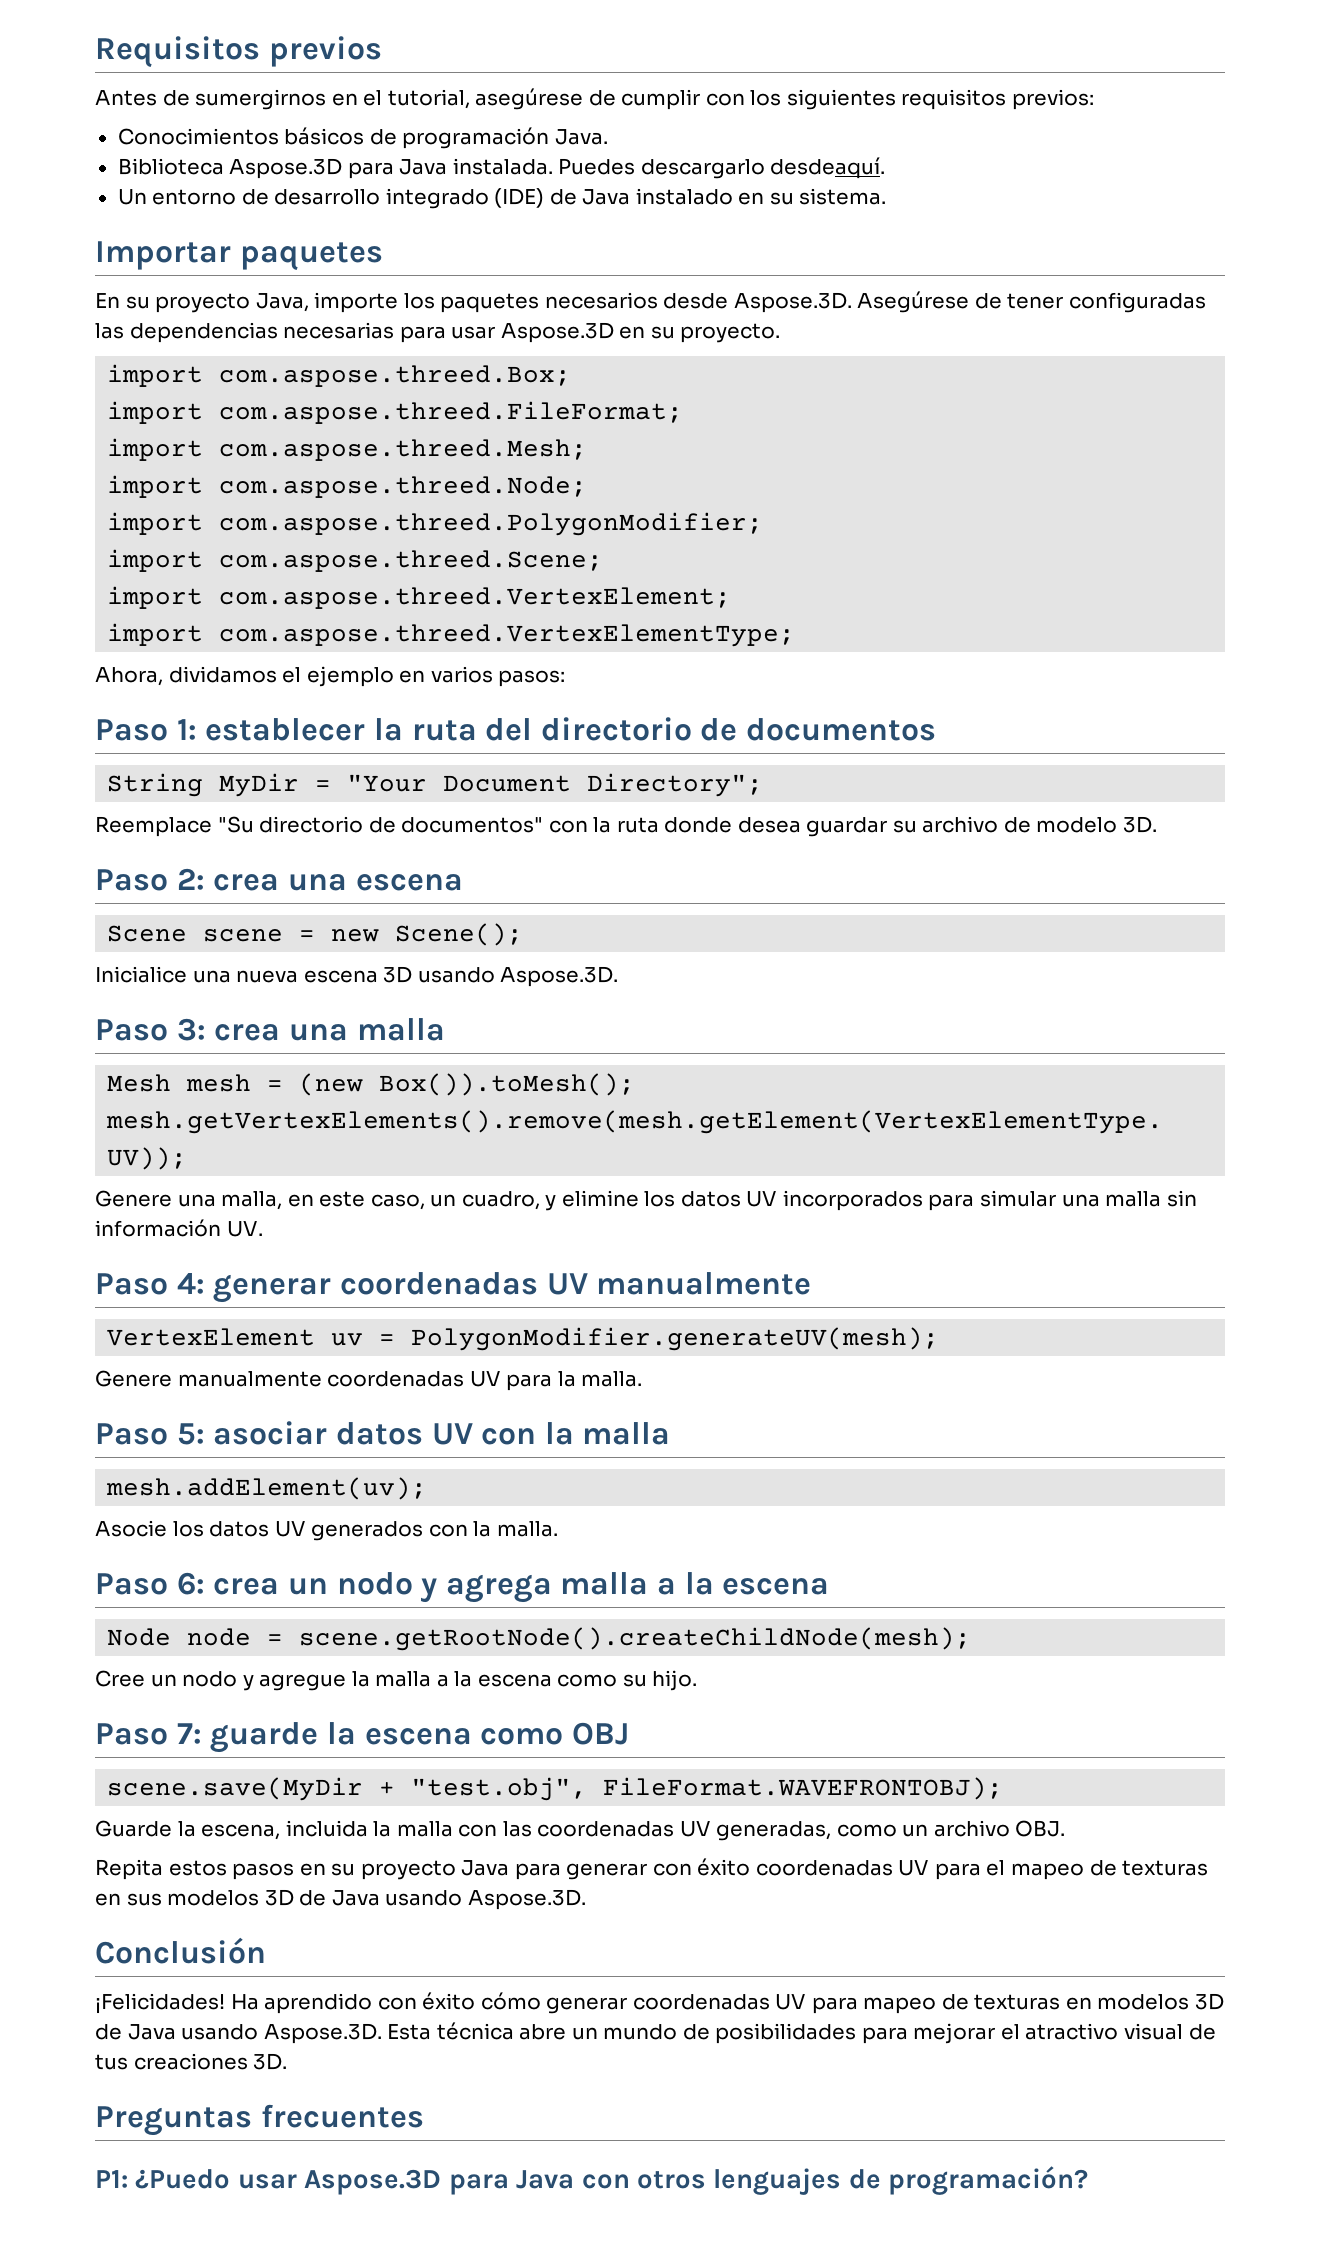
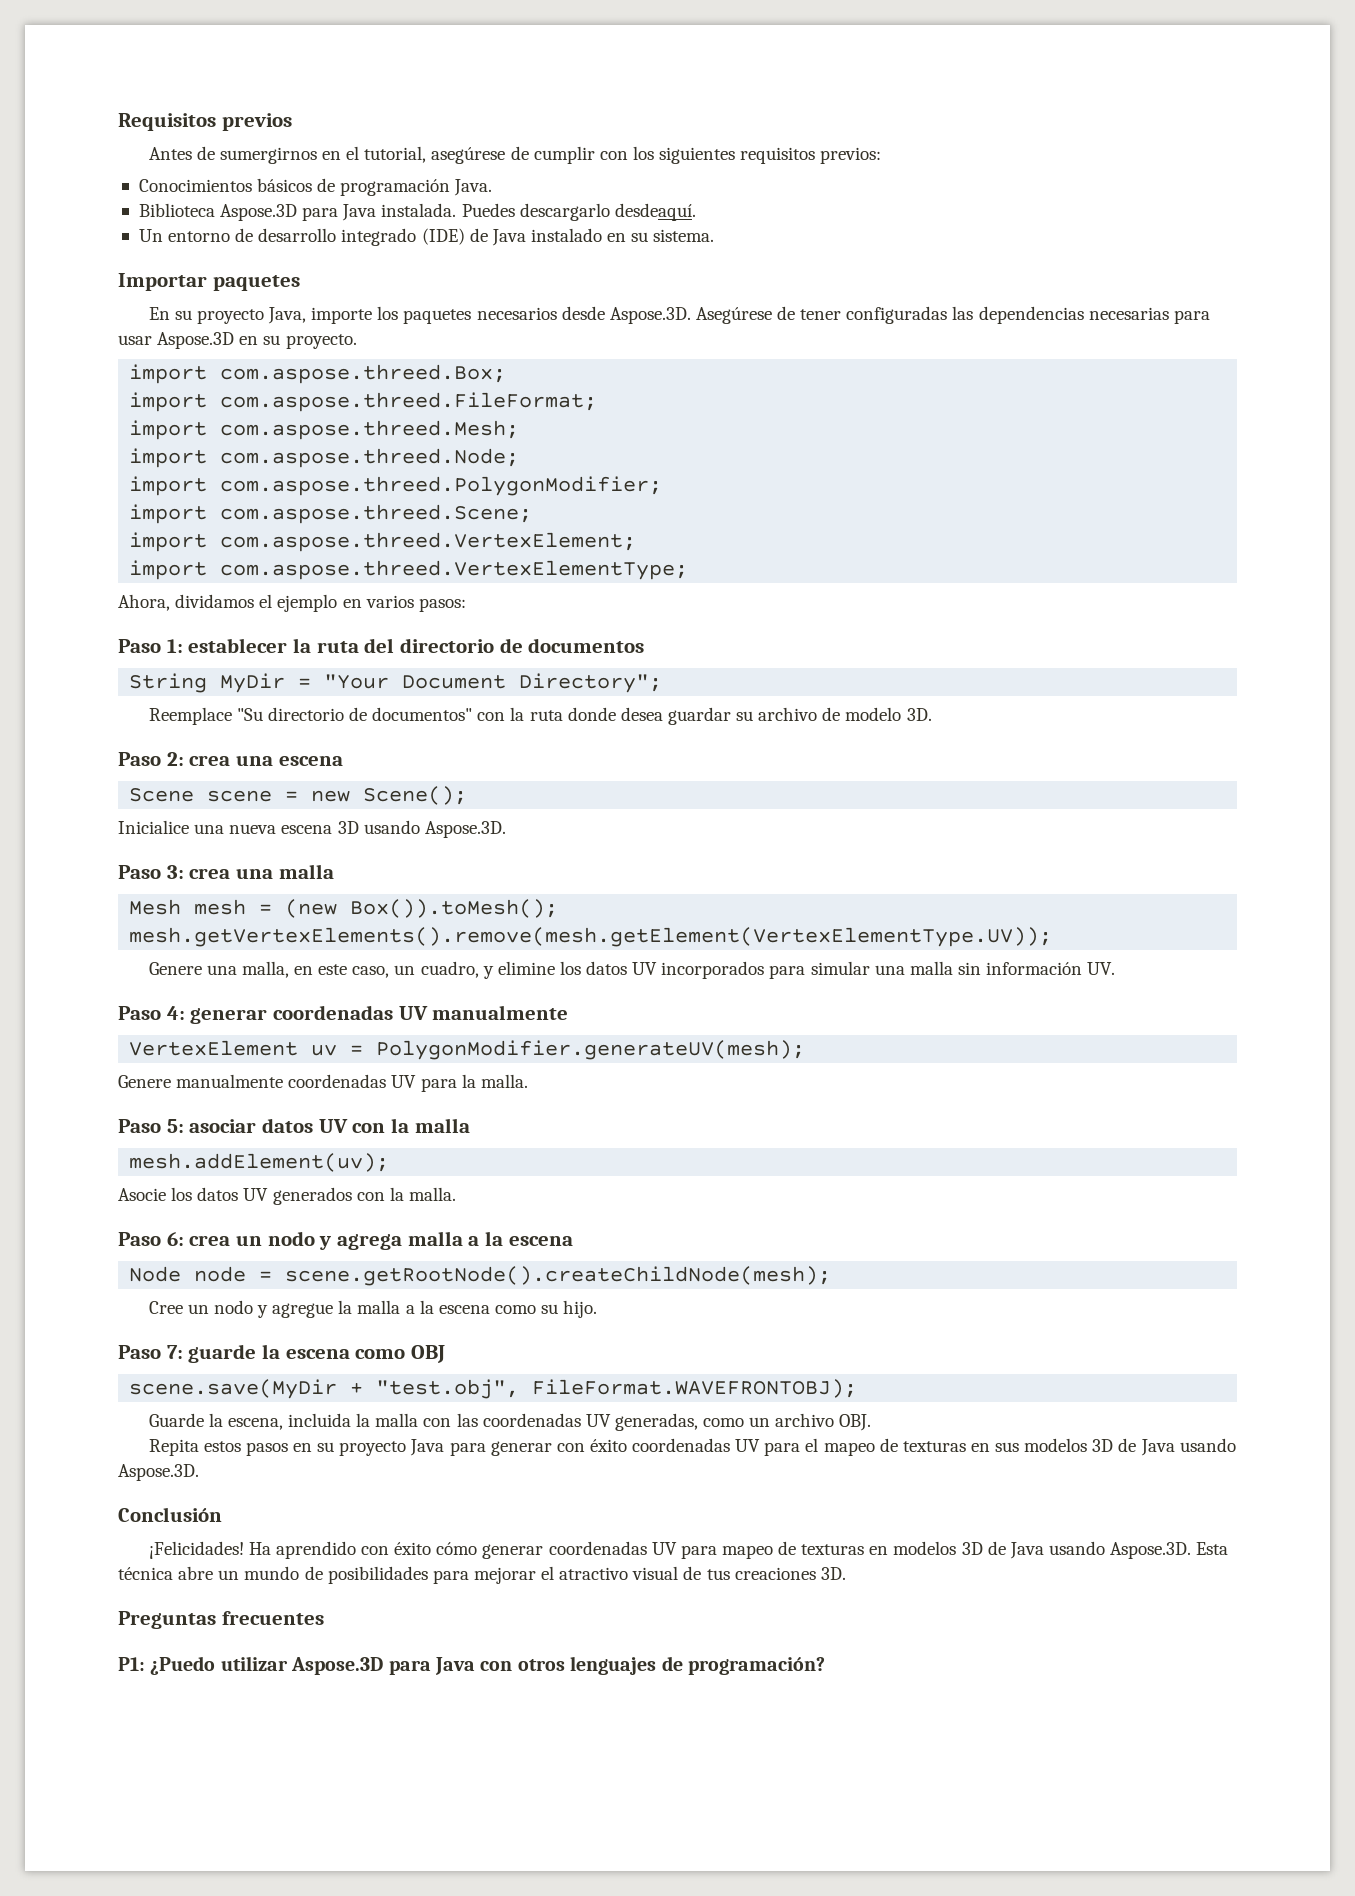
[237,2174,297,2189] usar -> [220,1656,288,1671] utilizar

